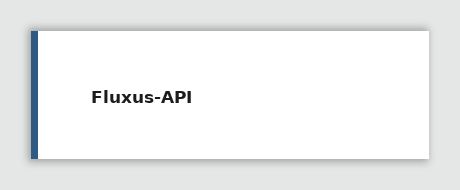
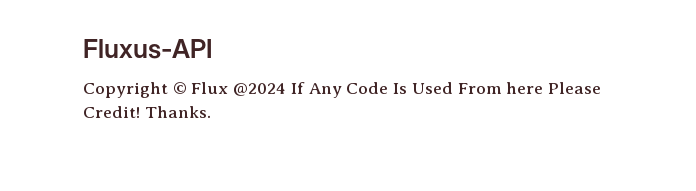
(192, 96) none -> [83,82,601,98] [83,106,211,118] // Copyright © Flux @2024 If Any Code Is Used From here Please Credit! Thanks.

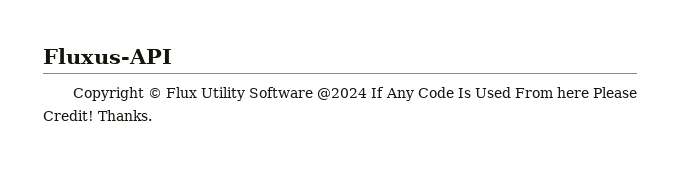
(229, 88) none -> [201,87,314,101] Utility Software

